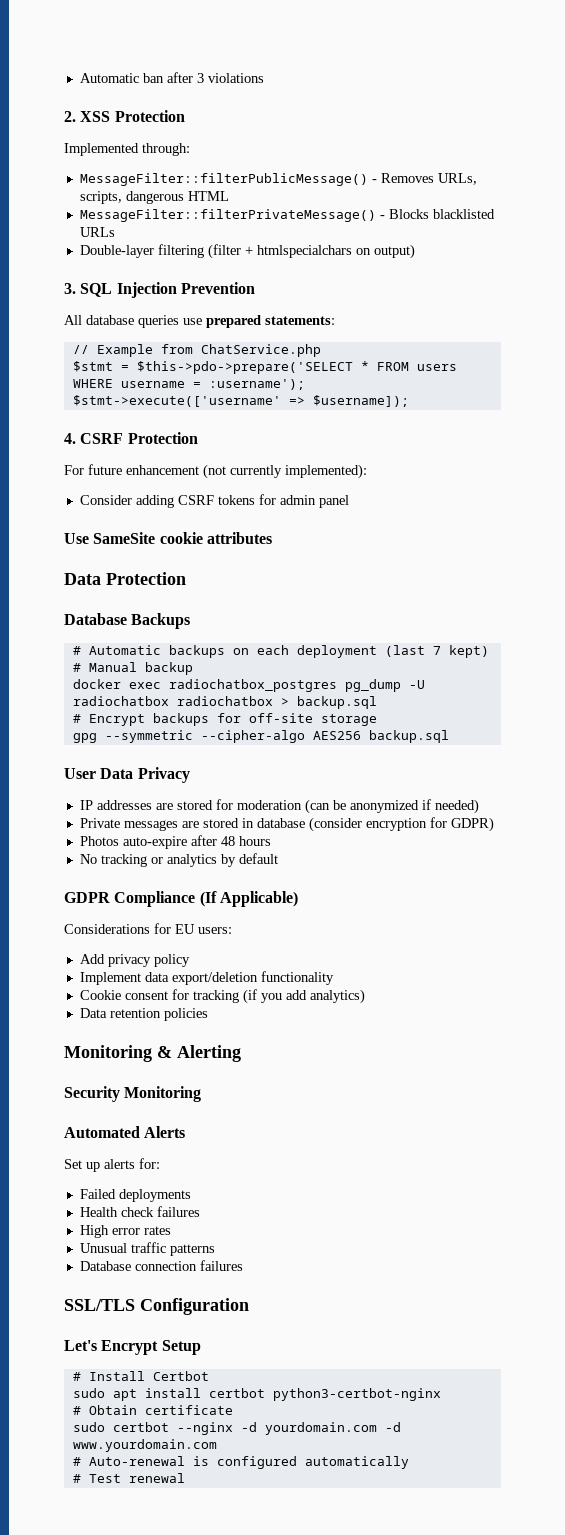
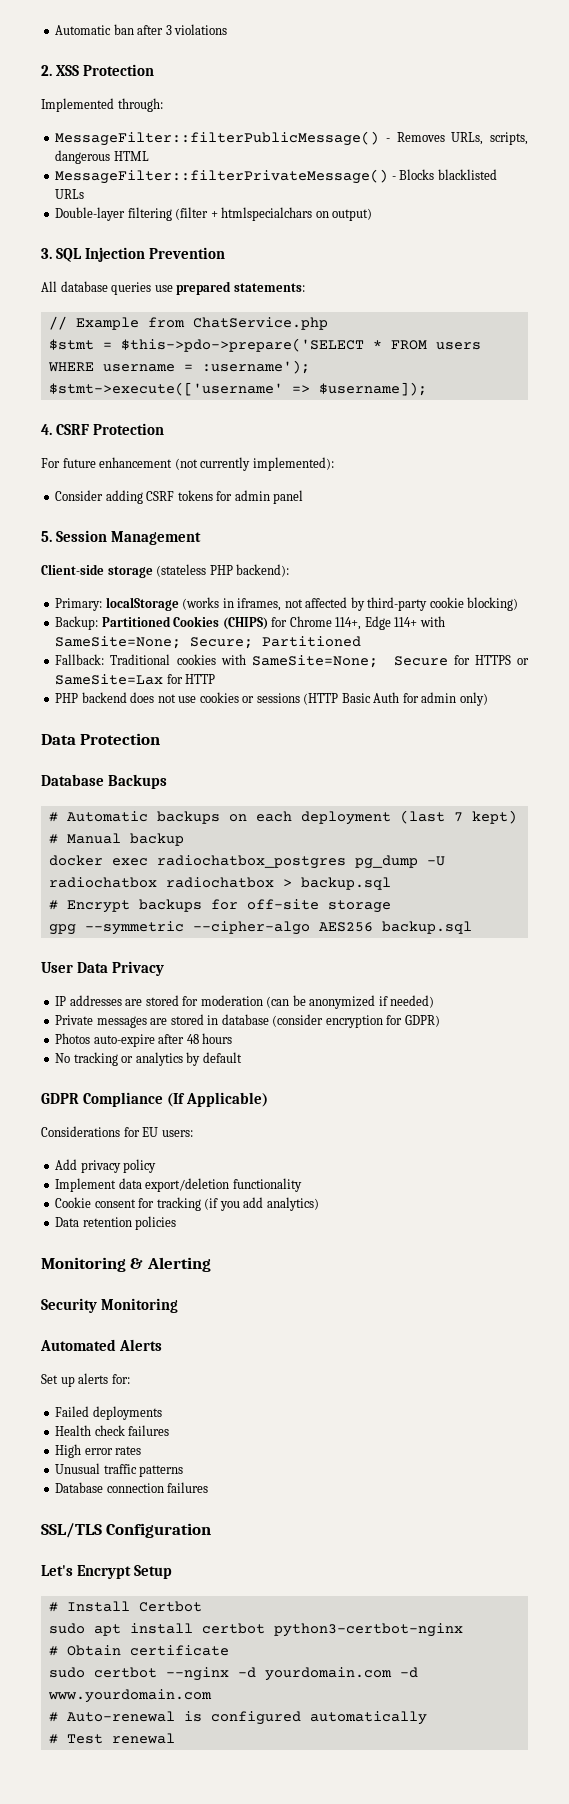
[64,532,272,544] Use SameSite cookie attributes -> [41,530,201,545] [41,564,290,578] [55,597,519,611] [55,616,445,630] [55,636,362,649] [55,654,529,668] [55,674,216,685] [55,692,488,706] 5. Session Management // Client-side storage (stateless PHP backend): // Primary: localStorage (works in iframes, not affected by third-party cookie blocking) // Backup: Partitioned Cookies (CHIPS) for Chrome 114+, Edge 114+ with SameSite=None; Secure; Partitioned // Fallback: Traditional cookies with SameSite=None; Secure for HTTPS or SameSite=Lax for HTTP // PHP backend does not use cookies or sessions (HTTP Basic Auth for admin only)

